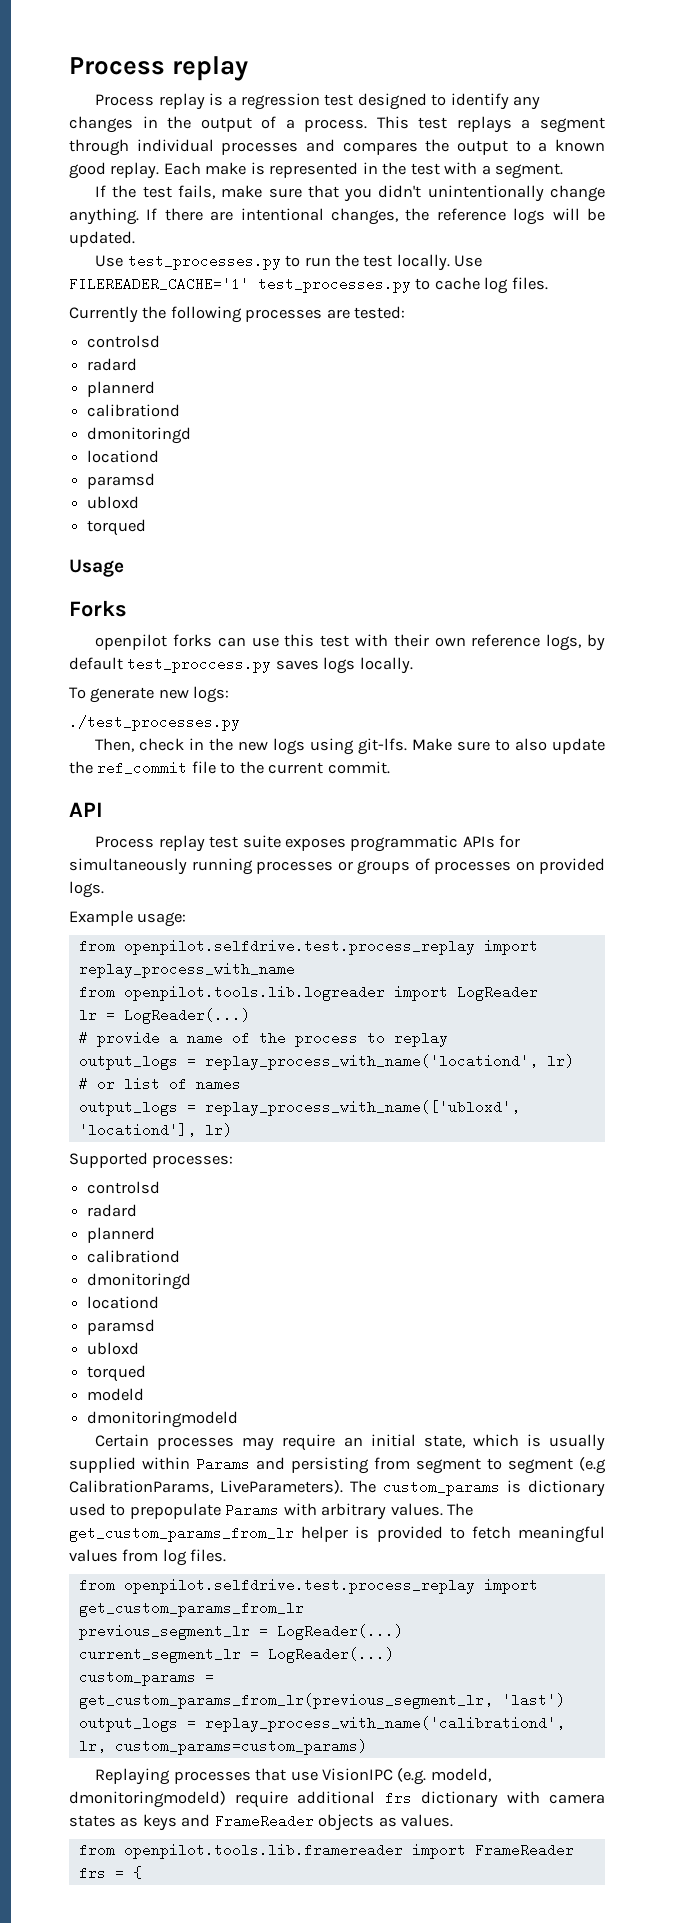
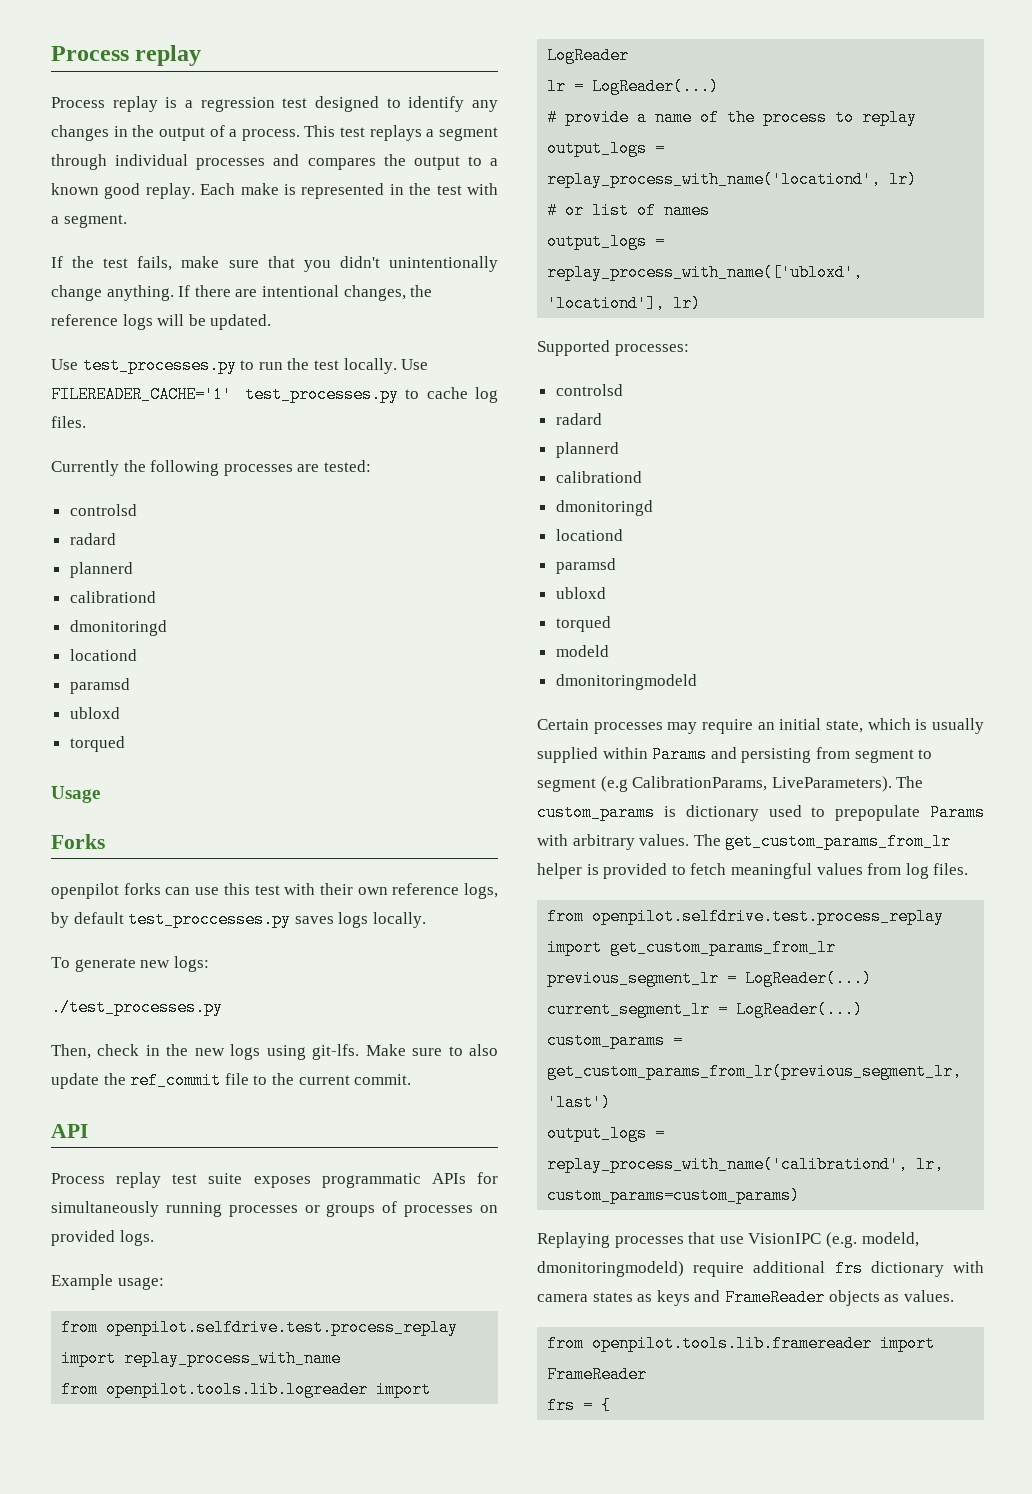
[127,657,272,673] test_proccess.py -> [128,911,292,928] test_proccesses.py

